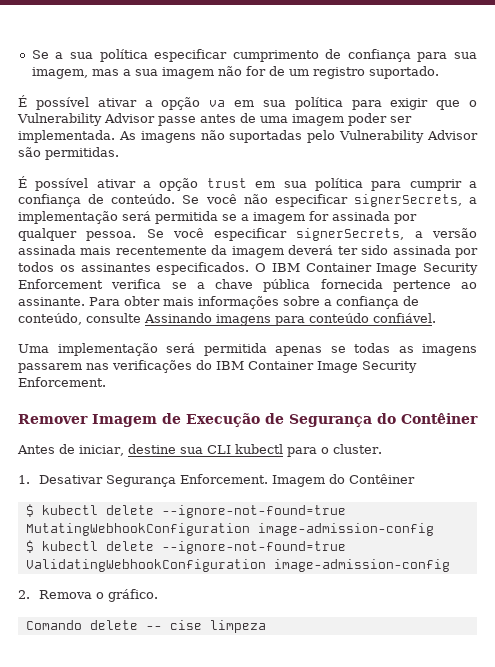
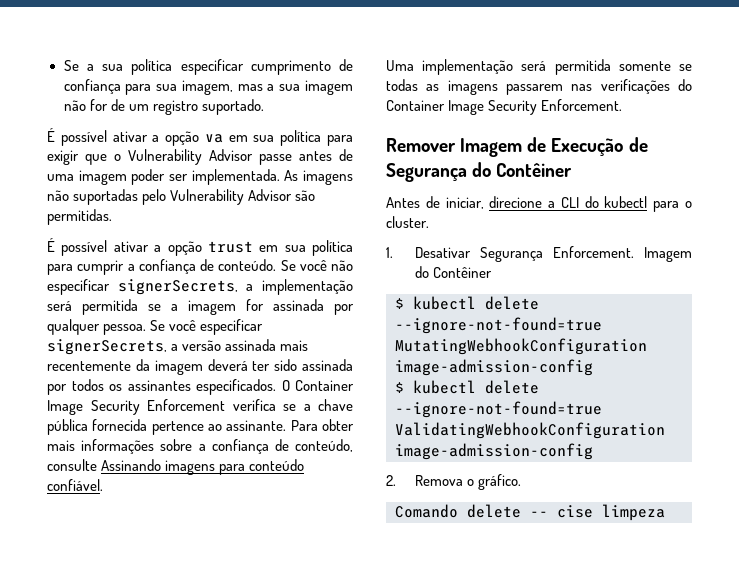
[271,263,300,272] IBM -> (290, 385) none
[275,346,322,356] apenas -> [618,61,671,71] somente
[216,361,244,370] IBM -> (692, 85) none
[127,444,231,454] destine sua CLI -> [489,196,599,208] direcione a CLI do

